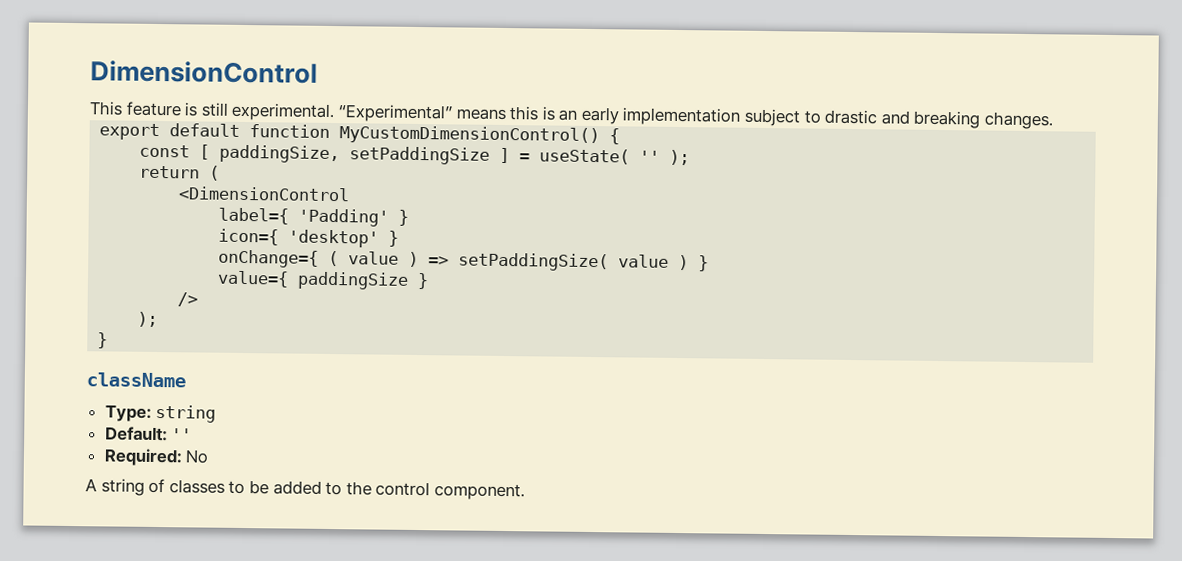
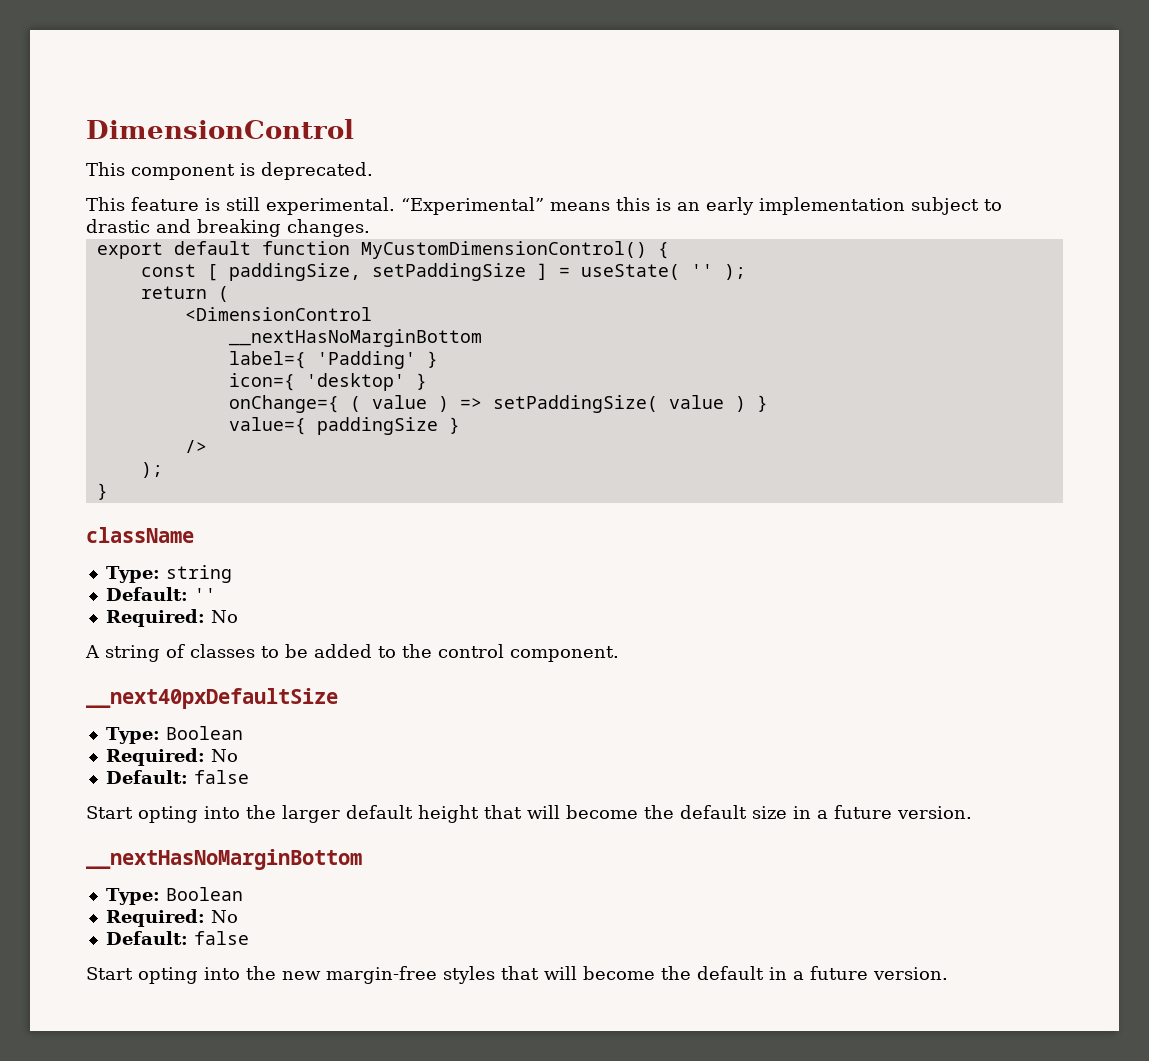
(318, 72) none -> [86,162,373,180] // This component is deprecated.
(351, 194) none -> [228,329,482,347] // __nextHasNoMarginBottom
(525, 492) none -> [86,688,338,709] [105,726,243,744] [105,748,238,766] [105,770,249,784] [86,805,972,823] [86,849,362,870] [105,887,243,905] [105,909,238,927] [105,931,249,945] [86,966,948,984] // __next40pxDefaultSize // Type: Boolean // Required: No // Default: false // Start opting into the larger default height that will become the default size in a future version. // __nextHasNoMarginBottom // Type: Boolean // Required: No // Default: false // Start opting into the new margin-free styles that will become the default in a future version.

